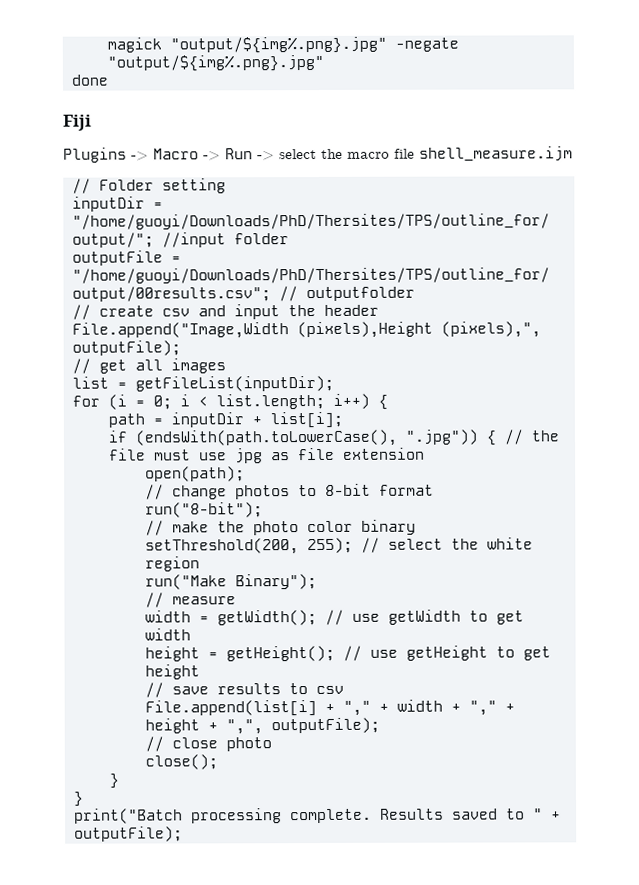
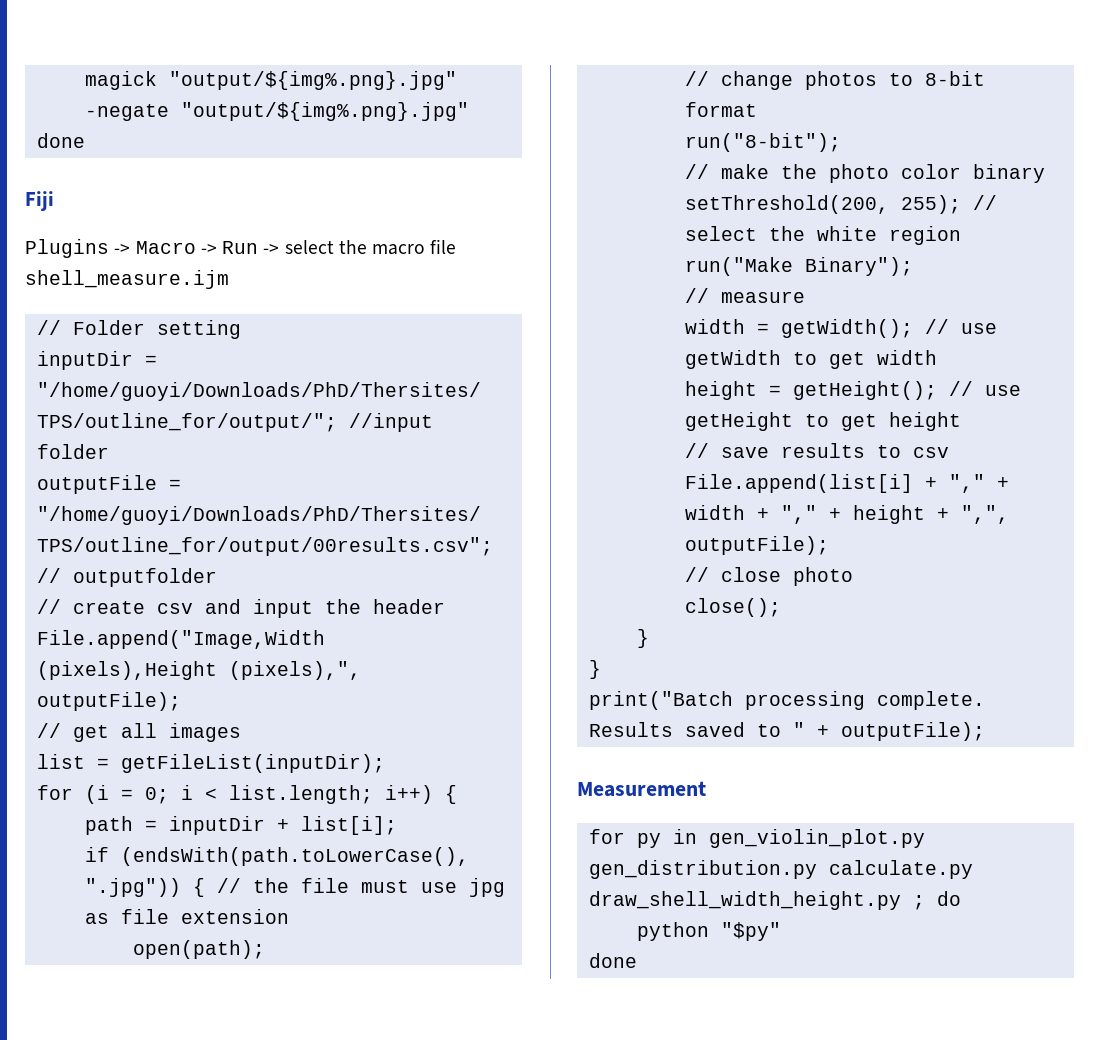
(183, 834) none -> [577,781,706,797] [588,829,925,848] [588,860,973,879] [588,891,961,910] [636,922,781,941] [588,953,637,968] // Measurement // for py in gen_violin_plot.py gen_distribution.py calculate.py draw_shell_width_height.py ; do // python "$py" // done

